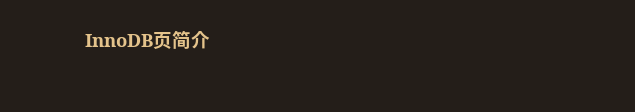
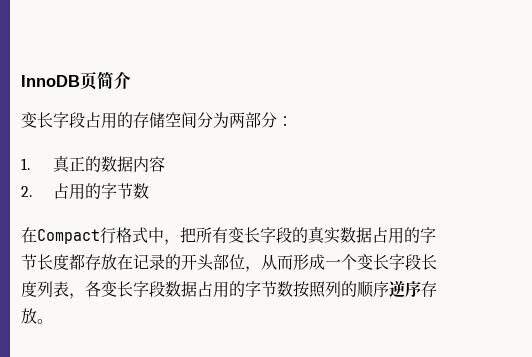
(210, 40) none -> [21,112,293,129] [21,155,165,173] [21,183,149,200] [21,226,436,245] [21,254,437,272] [21,280,437,299] [21,308,53,324] // 变长字段占用的存储空间分为两部分： // 1.真正的数据内容 // 2.占用的字节数 // 在Compact行格式中，把所有变长字段的真实数据占用的字节长度都存放在记录的开头部位，从而形成一个变长字段长度列表，各变长字段数据占用的字节数按照列的顺序逆序存放。

